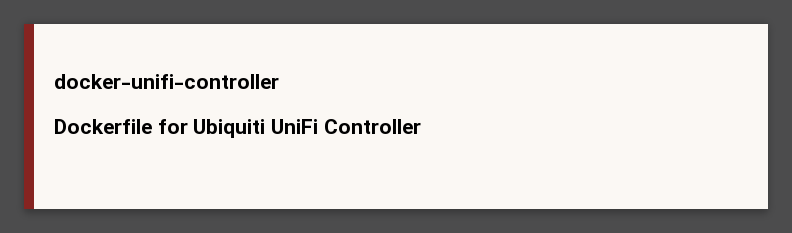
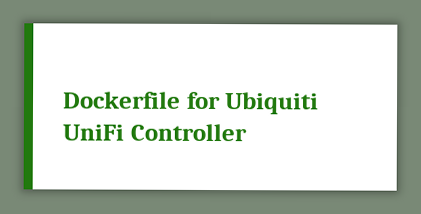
[54,74,279,89] docker-unifi-controller // -> (62, 100) none

